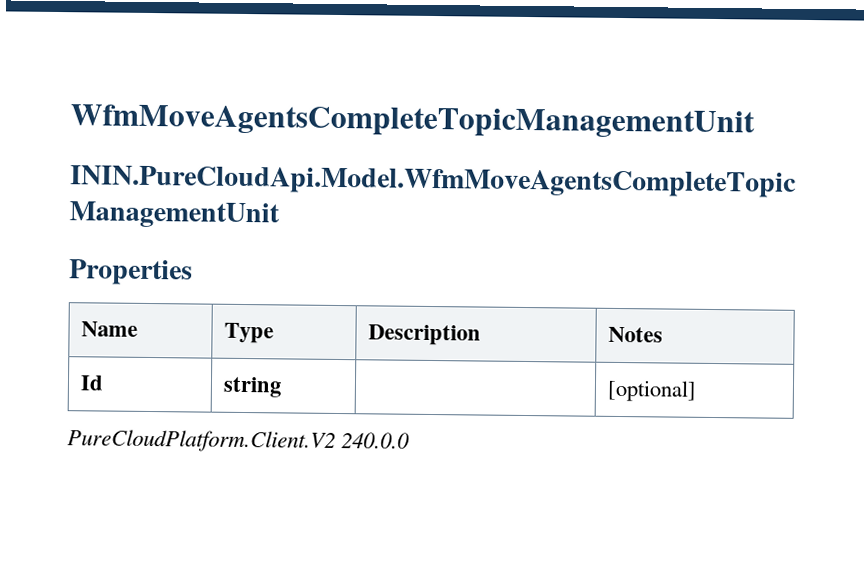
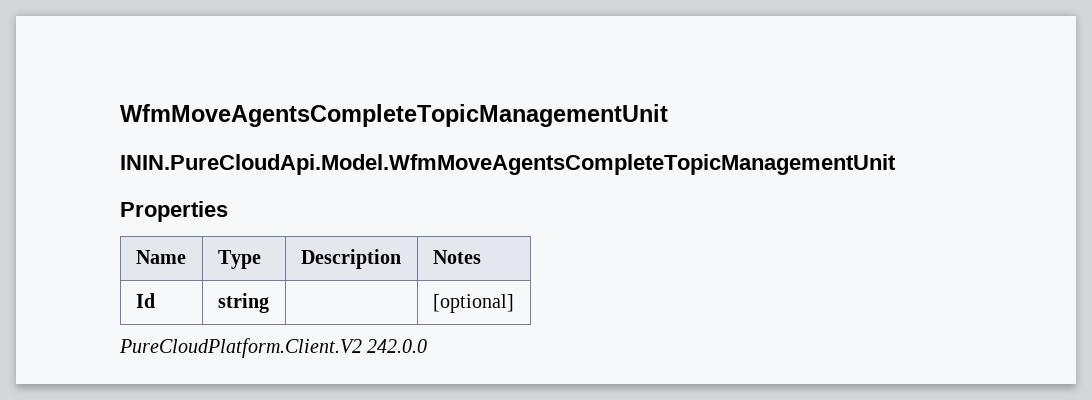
[341,432,411,449] 240.0.0 -> [367,339,428,353] 242.0.0

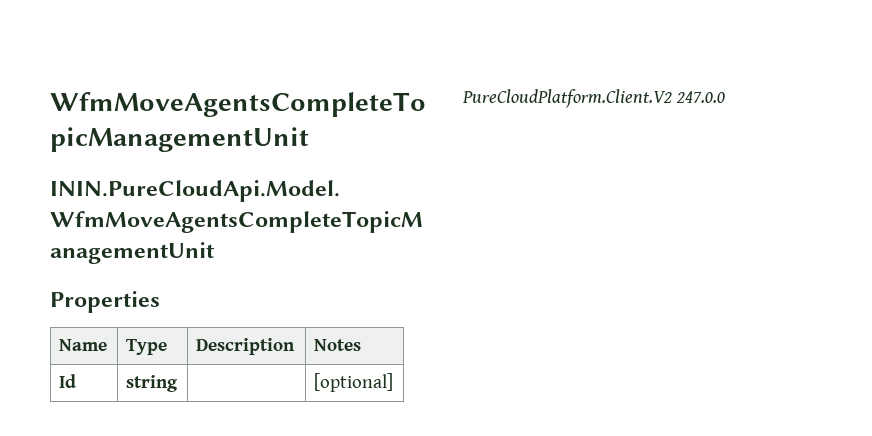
[367,339,428,353] 242.0.0 -> [675,91,725,103] 247.0.0

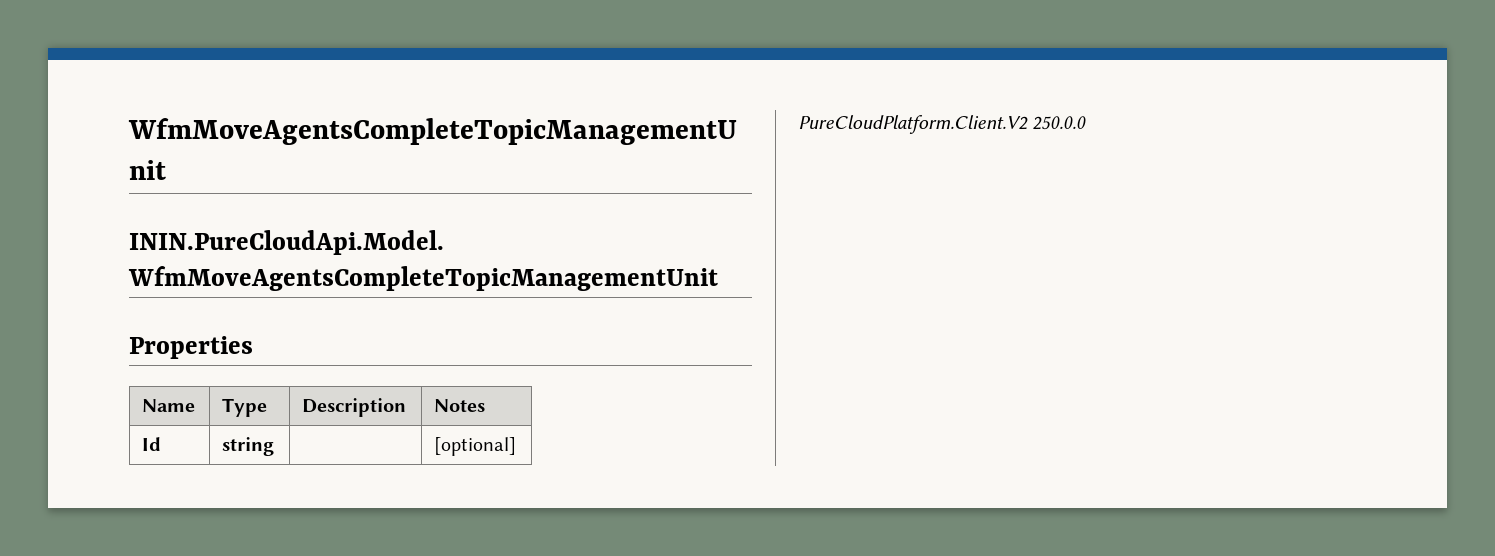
[675,91,725,103] 247.0.0 -> [1032,116,1087,130] 250.0.0

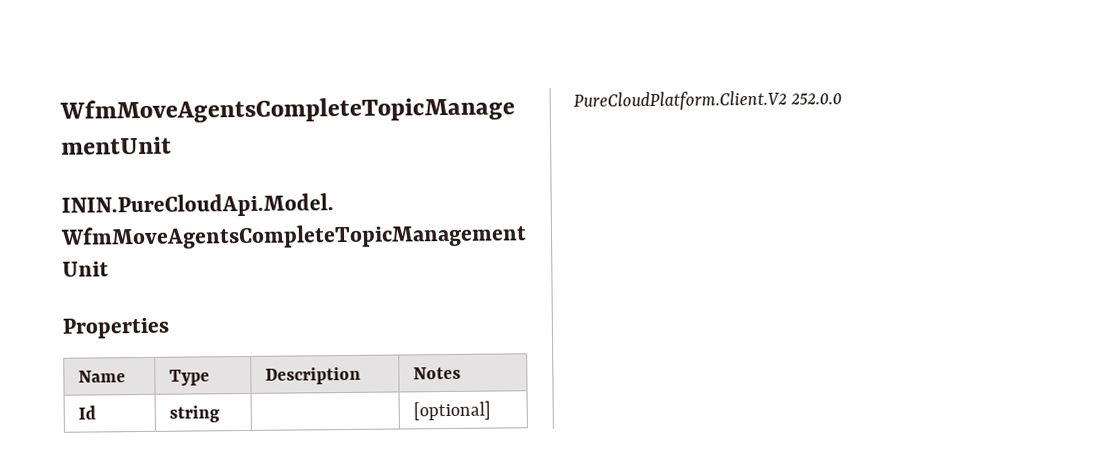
[1032,116,1087,130] 250.0.0 -> [790,92,843,105] 252.0.0

